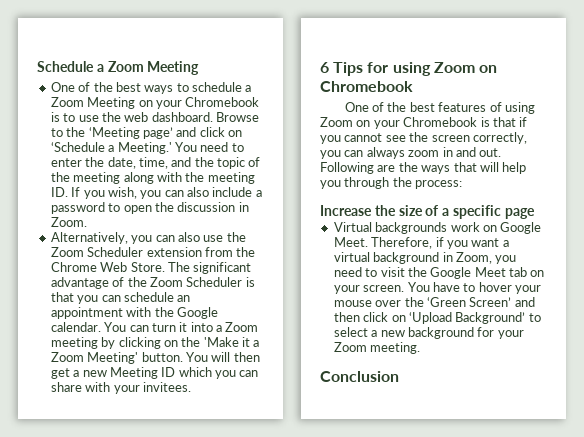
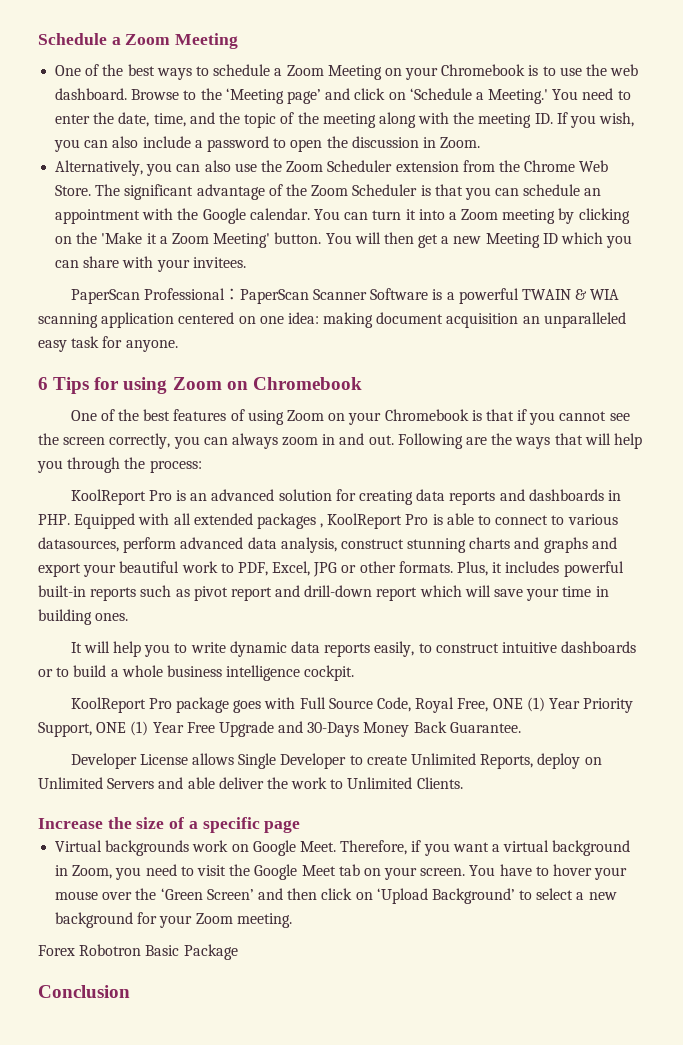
(191, 387) none -> [70,288,620,304] [38,312,626,328] [38,336,178,352] // PaperScan Professional：PaperScan Scanner Software is a powerful TWAIN & WIA scanning application centered on one idea: making document acquisition an unparalleled easy task for anyone.
(463, 184) none -> [70,489,621,505] [38,513,618,529] [38,537,617,553] [38,561,624,577] [38,585,609,601] [38,609,129,625] [70,641,637,657] [38,665,355,681] [70,697,634,713] [38,721,521,737] [70,753,602,769] [38,777,463,789] // KoolReport Pro is an advanced solution for creating data reports and dashboards in PHP. Equipped with all extended packages , KoolReport Pro is able to connect to various datasources, perform advanced data analysis, construct stunning charts and graphs and export your beautiful work to PDF, Excel, JPG or other formats. Plus, it includes powerful built-in reports such as pivot report and drill-down report which will save your time in building ones. // It will help you to write dynamic data reports easily, to construct intuitive dashboards or to build a whole business intelligence cockpit. // KoolReport Pro package goes with Full Source Code, Royal Free, ONE (1) Year Priority Support, ONE (1) Year Free Upgrade and 30-Days Money Back Guarantee. // Developer License allows Single Developer to create Unlimited Reports, deploy on Unlimited Servers and able deliver the work to Unlimited Clients.
(421, 348) none -> [38,944,238,960] // Forex Robotron Basic Package

